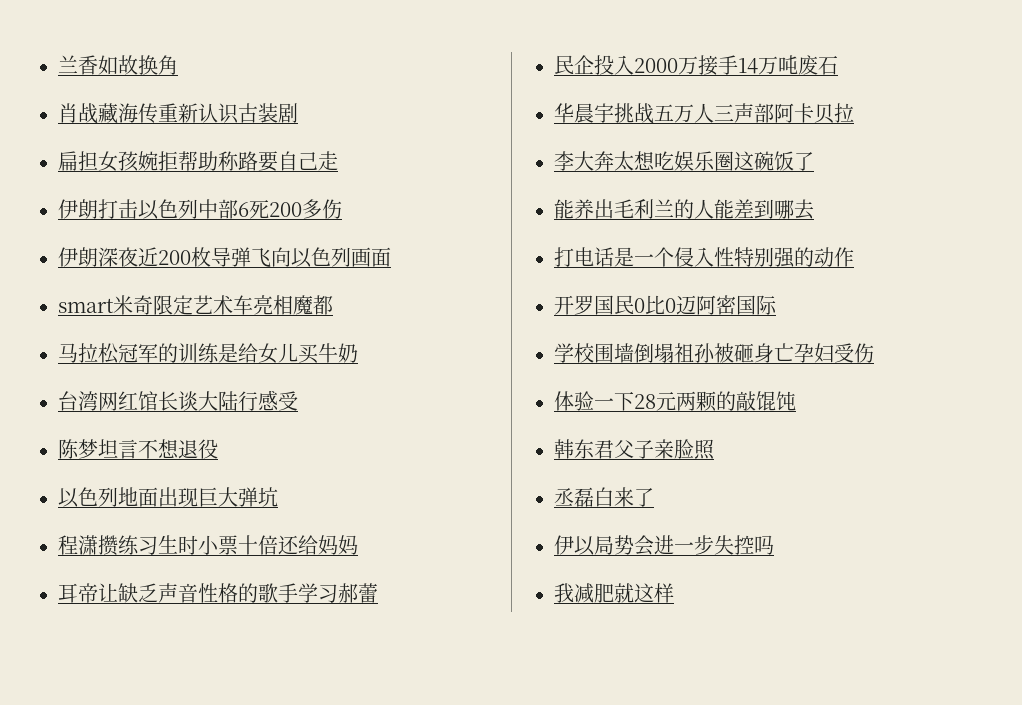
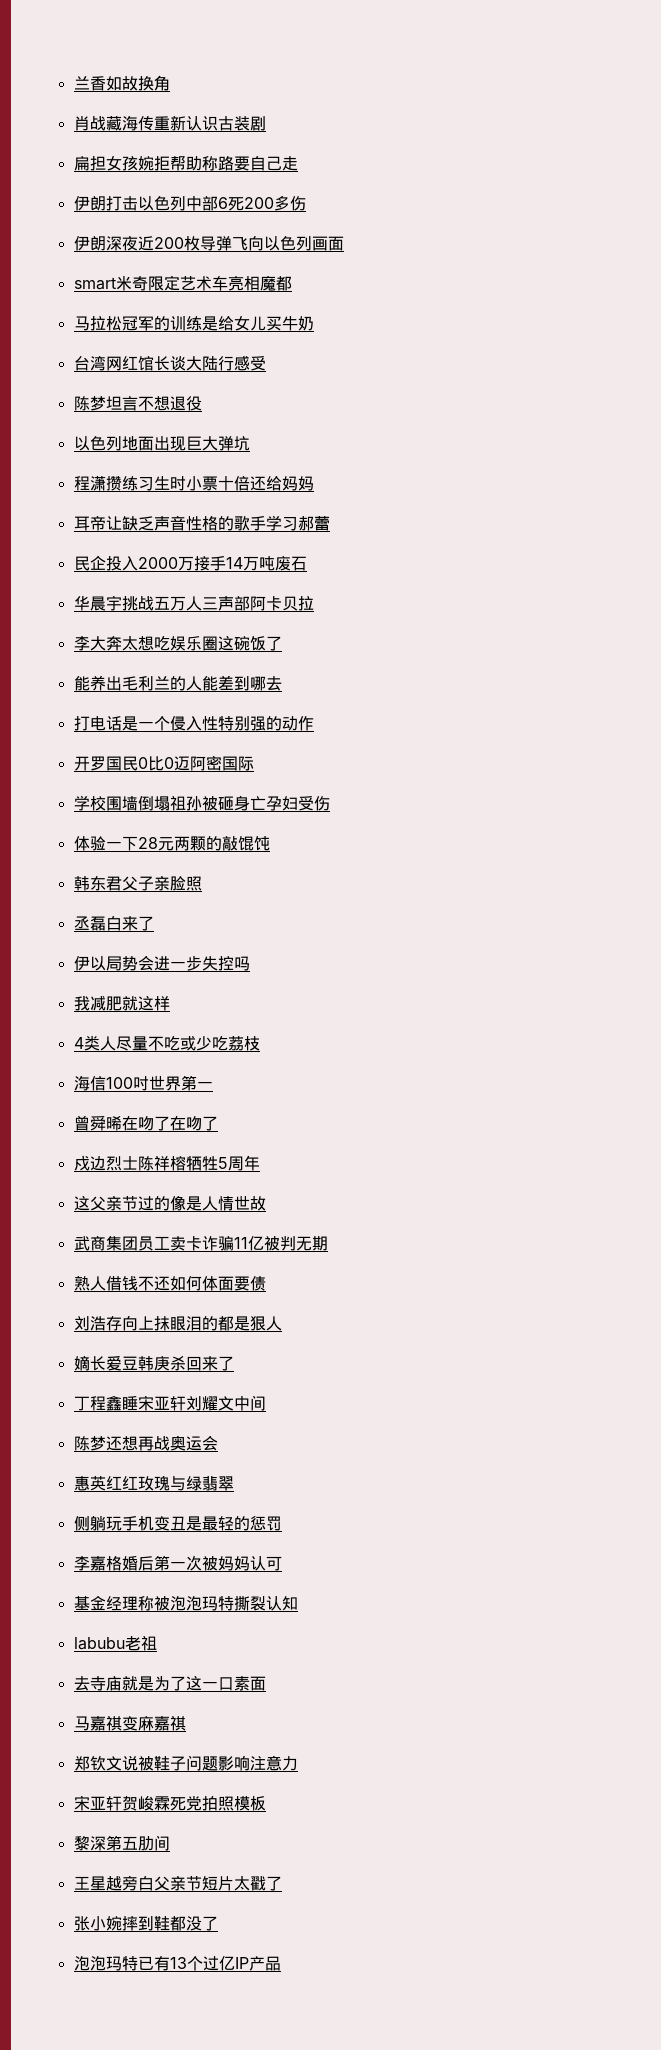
(674, 593) none -> [73,1035,260,1051] [73,1075,213,1091] [73,1115,218,1131] [73,1155,260,1171] [73,1196,266,1211] [73,1236,328,1251] [73,1275,266,1291] [73,1316,282,1331] [73,1355,234,1371] [73,1395,266,1411] [73,1435,218,1451] [73,1475,234,1491] [73,1515,282,1531] [73,1555,282,1571] [73,1596,298,1611] [73,1635,157,1651] [73,1676,266,1691] [73,1715,186,1731] [73,1755,298,1771] [73,1795,266,1811] [73,1835,170,1851] [73,1875,282,1891] [73,1915,218,1931] [73,1956,281,1971] // 4类人尽量不吃或少吃荔枝 // 海信100吋世界第一 // 曾舜晞在吻了在吻了 // 戍边烈士陈祥榕牺牲5周年 // 这父亲节过的像是人情世故 // 武商集团员工卖卡诈骗11亿被判无期 // 熟人借钱不还如何体面要债 // 刘浩存向上抹眼泪的都是狠人 // 嫡长爱豆韩庚杀回来了 // 丁程鑫睡宋亚轩刘耀文中间 // 陈梦还想再战奥运会 // 惠英红红玫瑰与绿翡翠 // 侧躺玩手机变丑是最轻的惩罚 // 李嘉格婚后第一次被妈妈认可 // 基金经理称被泡泡玛特撕裂认知 // labubu老祖 // 去寺庙就是为了这一口素面 // 马嘉祺变麻嘉祺 // 郑钦文说被鞋子问题影响注意力 // 宋亚轩贺峻霖死党拍照模板 // 黎深第五肋间 // 王星越旁白父亲节短片太戳了 // 张小婉摔到鞋都没了 // 泡泡玛特已有13个过亿IP产品

